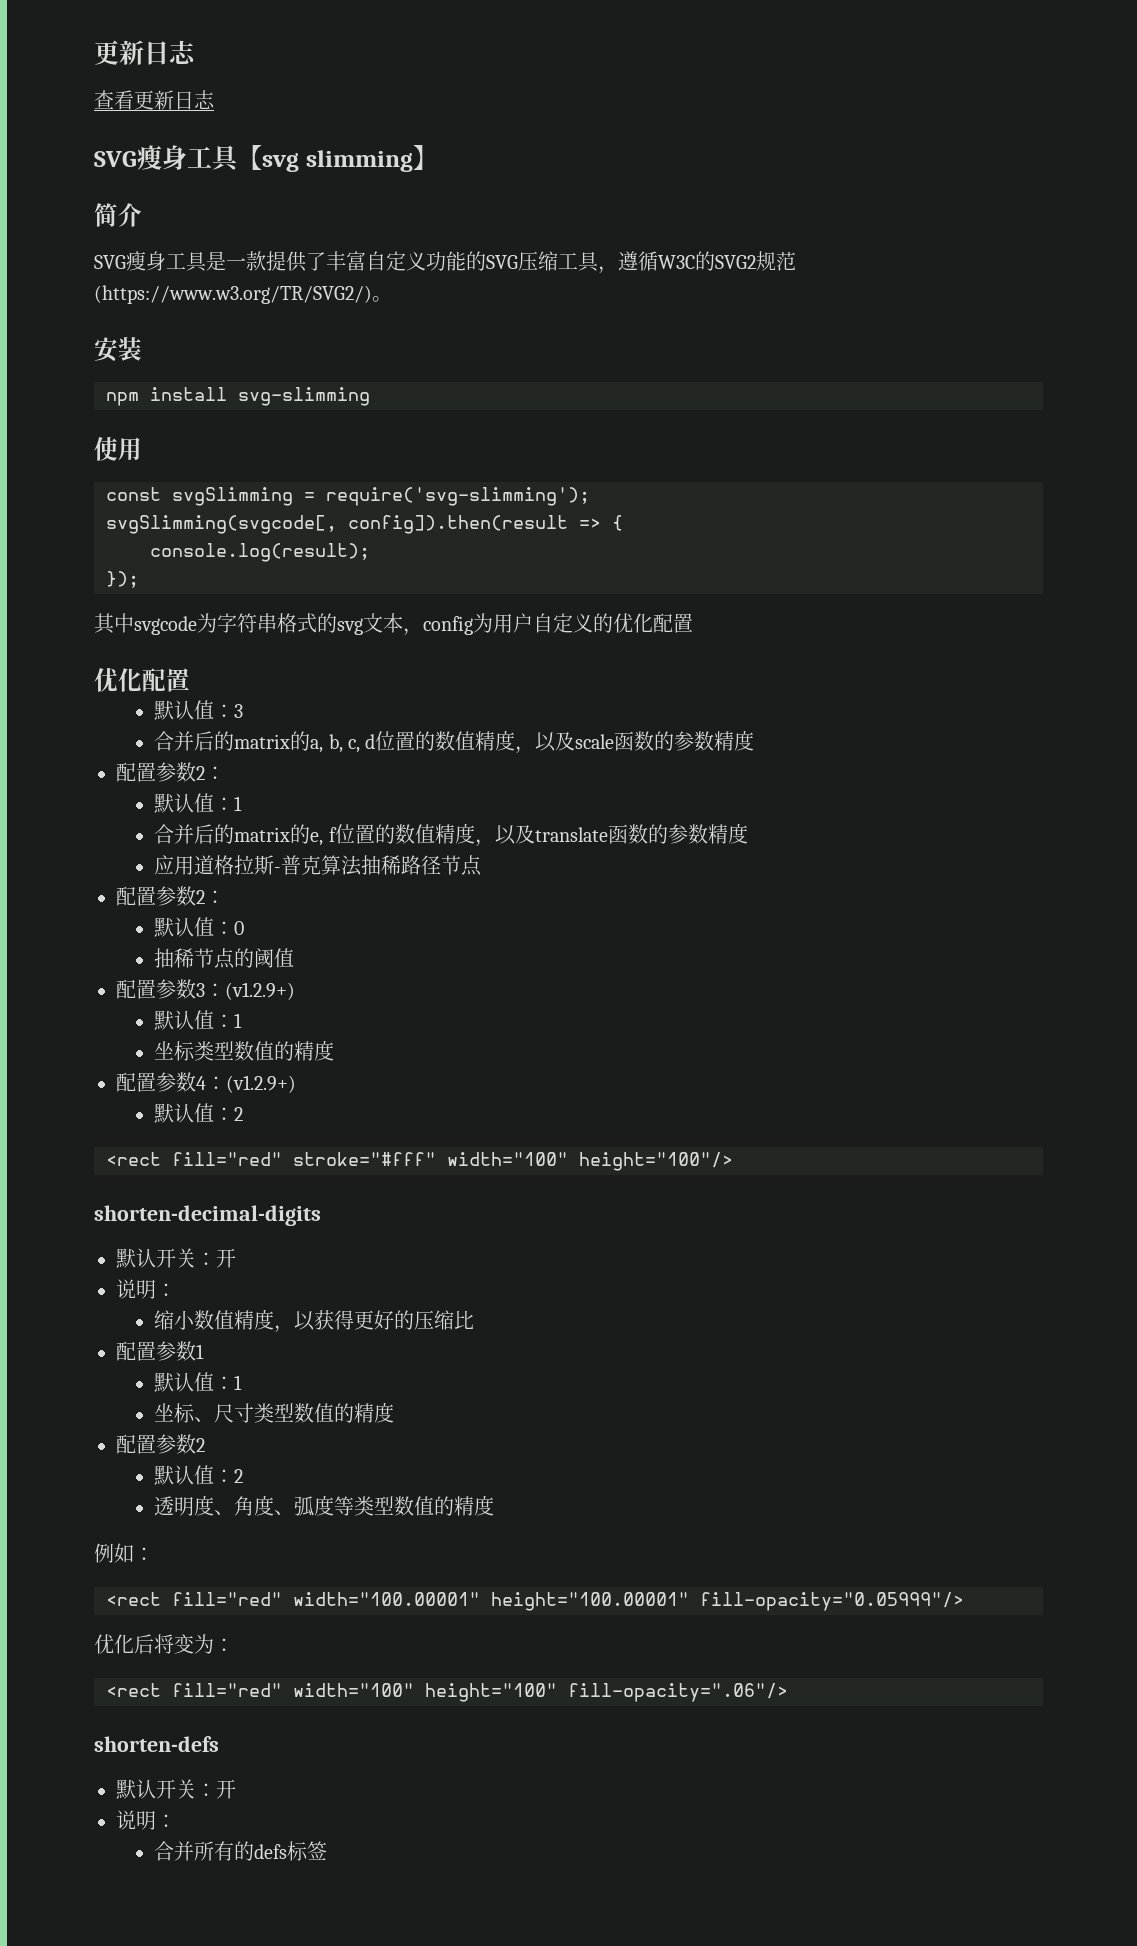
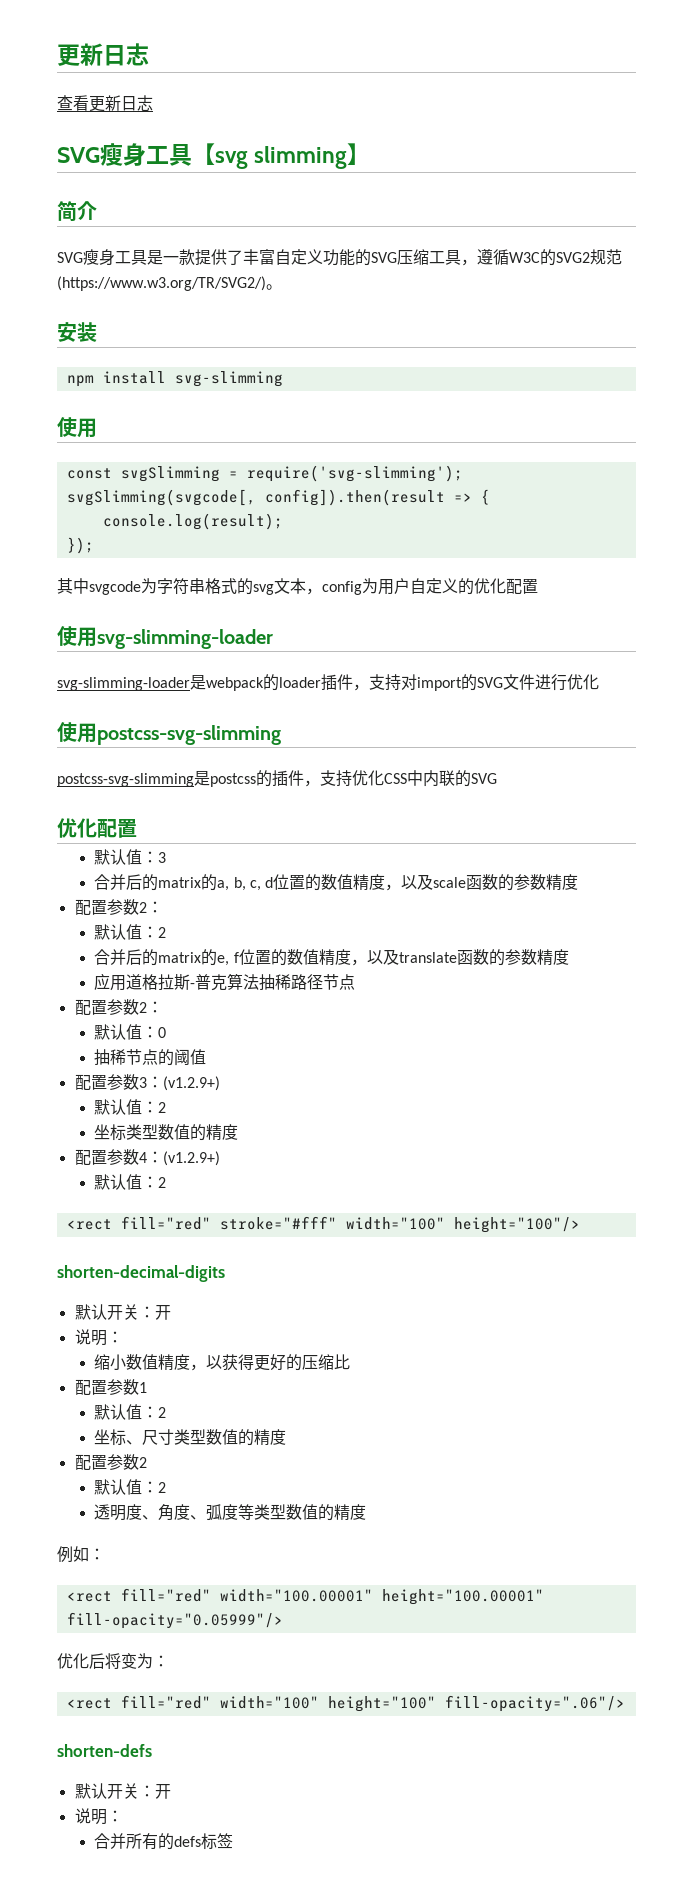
(693, 623) none -> [57,626,273,649] [57,674,599,691] [57,722,281,745] [57,770,497,787] // 使用svg-slimming-loader // svg-slimming-loader是webpack的loader插件，支持对import的SVG文件进行优化 // 使用postcss-svg-slimming // postcss-svg-slimming是postcss的插件，支持优化CSS中内联的SVG
[234,796,243,811] 1 -> [158,927,167,938] 2
[234,1013,243,1028] 1 -> [158,1102,167,1113] 2
[234,1375,243,1390] 1 -> [158,1407,167,1418] 2

